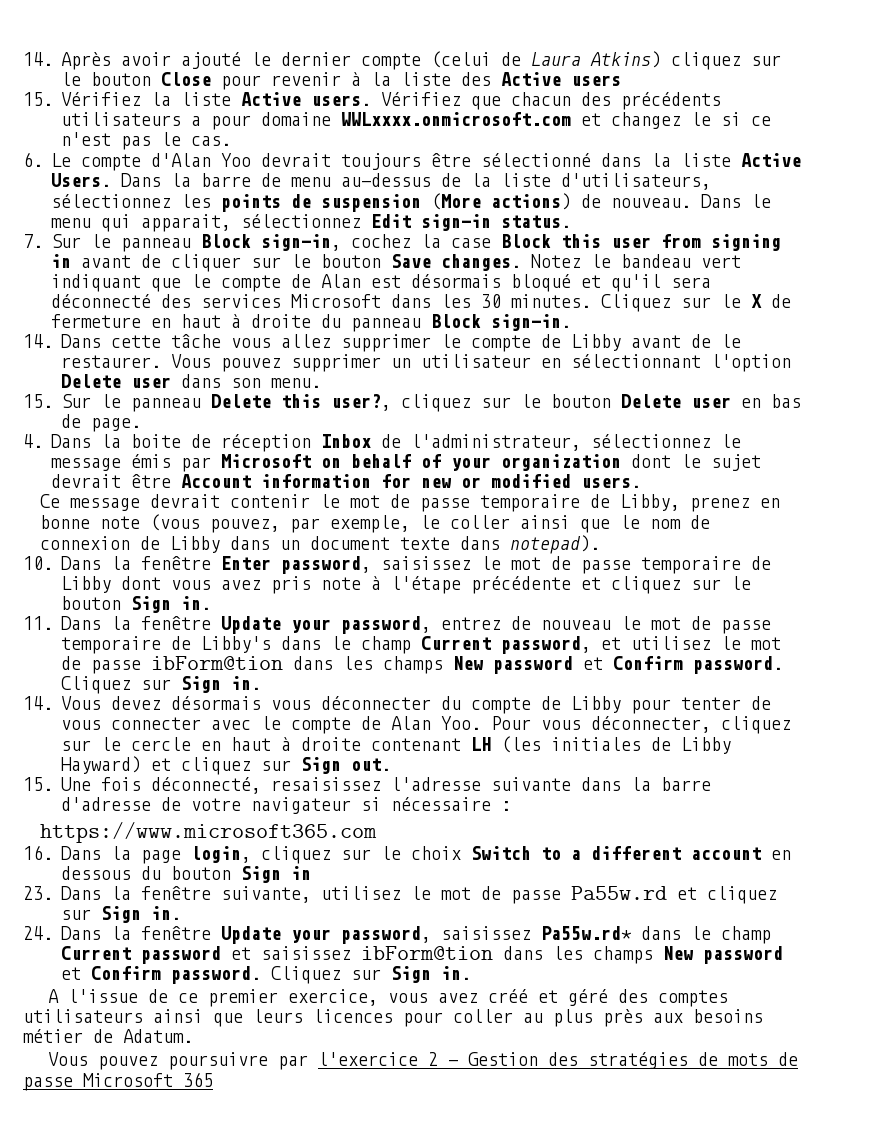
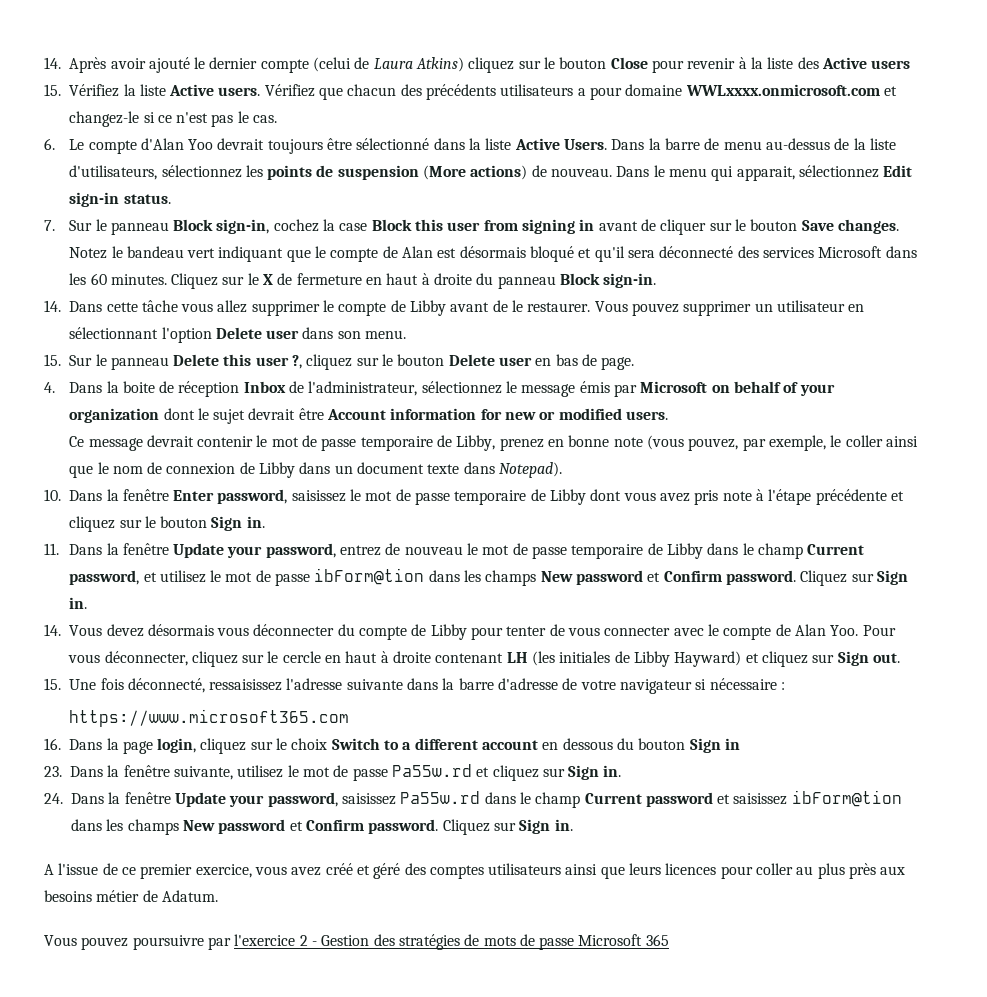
[610,112,711,129] changez le -> [69,111,140,127] changez-le
[480,294,501,308] 30 -> [90,273,107,285] 60
[330,394,391,411] user?, -> [255,355,303,369] user ?,
[509,535,600,554] notepad). -> [499,462,563,478] Notepad).
[200,636,271,653] Libby's -> [666,543,703,559] Libby
[270,777,381,791] resaisissez -> [209,679,283,691] ressaisissez
[540,926,632,940] Pa55w.rd* -> [400,791,481,804] Pa55w.rd

